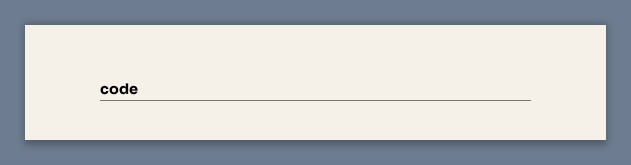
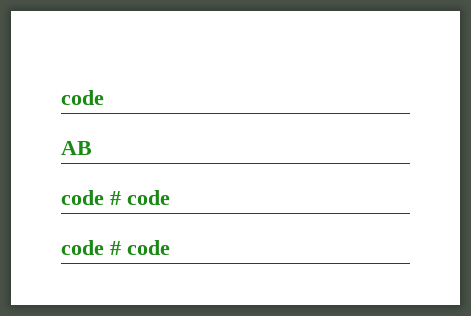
[100,83,138,95] code -> [61,90,104,105] [61,141,92,155] [61,190,170,205] [61,240,170,255] code // AB // code # code // code # code

